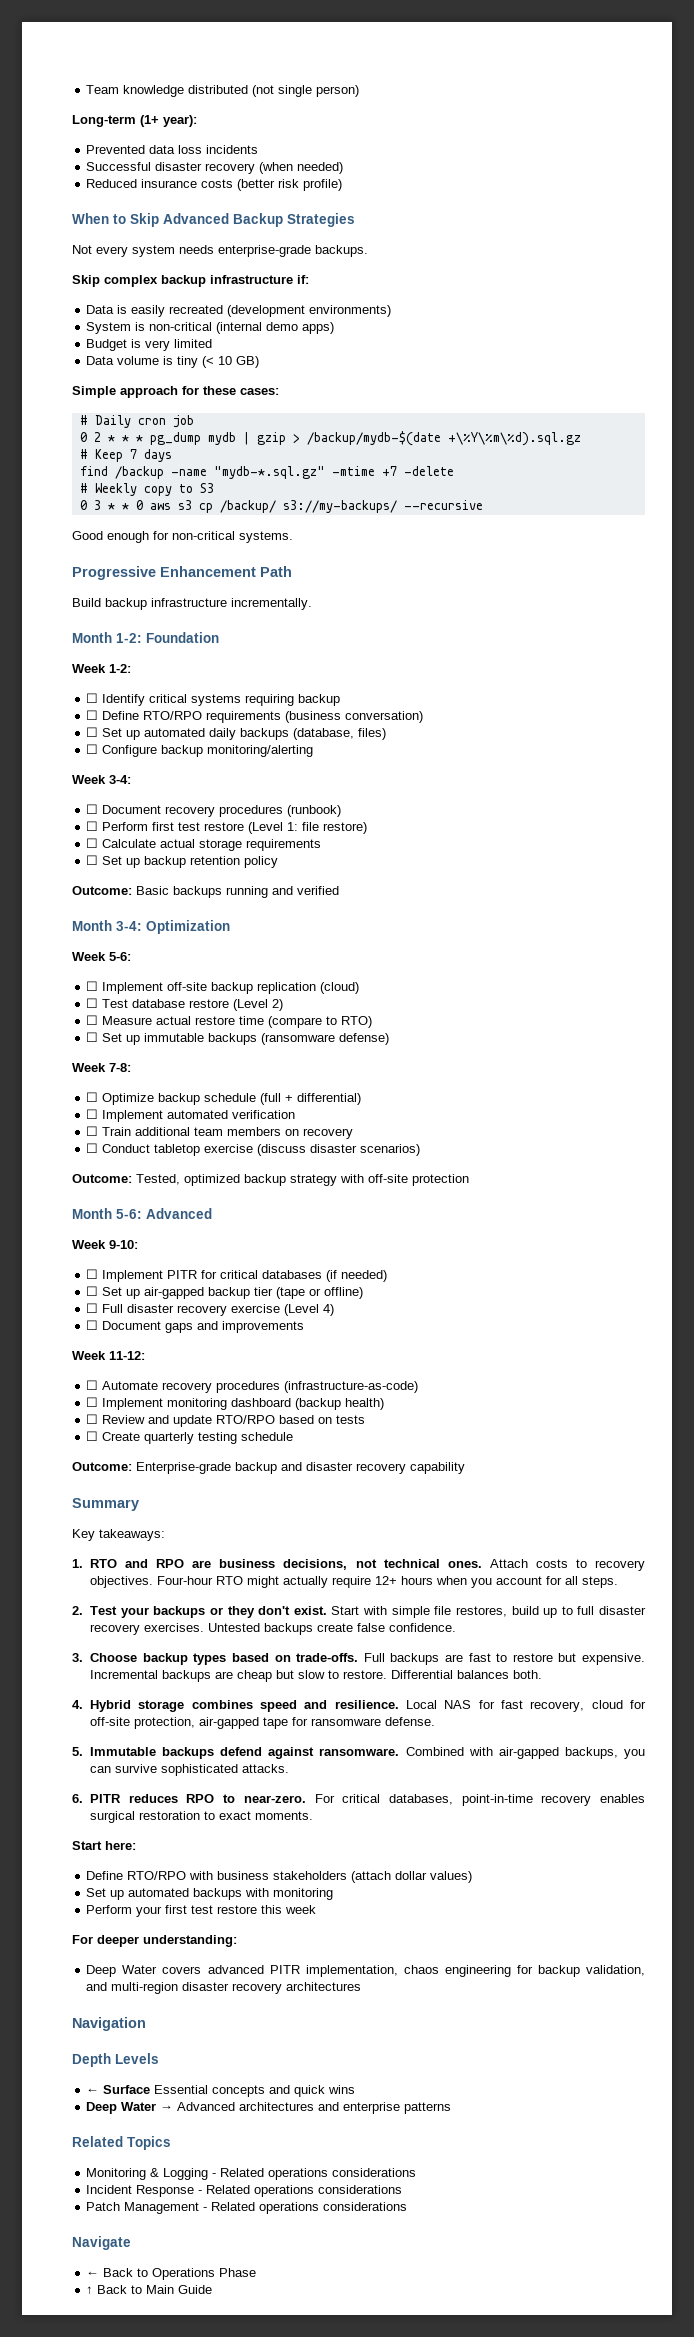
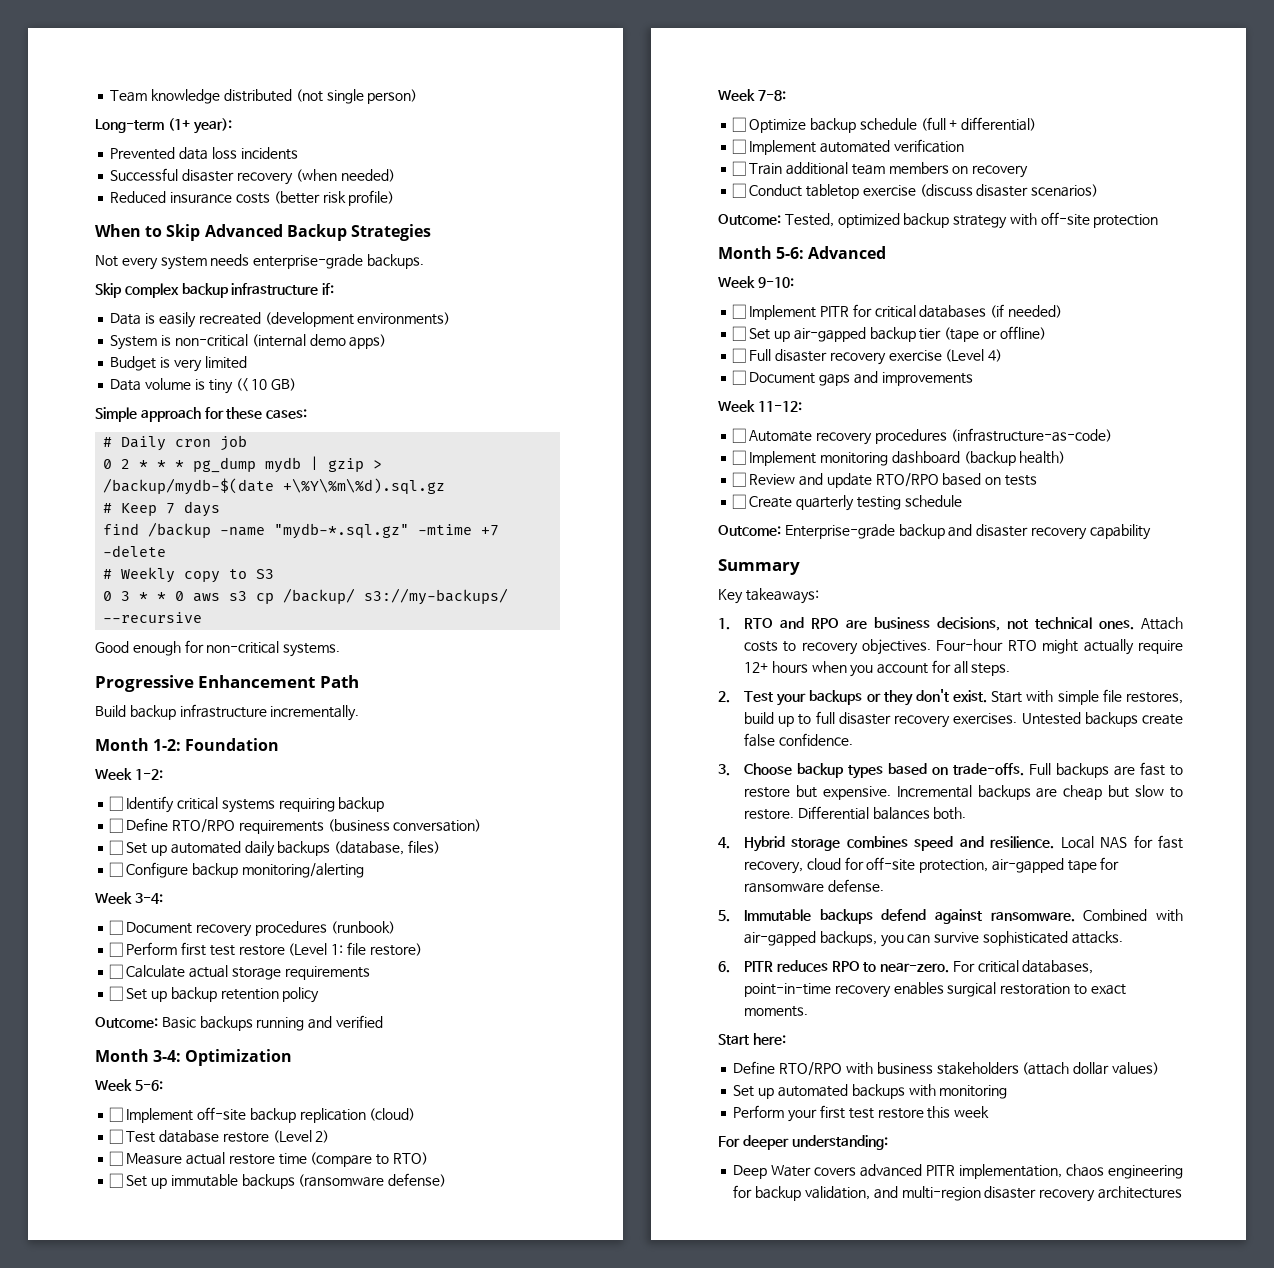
[72,2017,146,2031] [72,2053,159,2067] [86,2085,356,2097] [86,2102,452,2114] [72,2136,171,2150] [86,2168,417,2180] [86,2185,403,2197] [86,2202,408,2214] [72,2236,131,2250] [86,2268,257,2280] [86,2285,213,2294] // Navigation // Depth Levels // ← Surface Essential concepts and quick wins // Deep Water → Advanced architectures and enterprise patterns // Related Topics // Monitoring & Logging - Related operations considerations // Incident Response - Related operations considerations // Patch Management - Related operations considerations // Navigate // ← Back to Operations Phase // ↑ Back to Main Guide -> (1182, 1192) none

